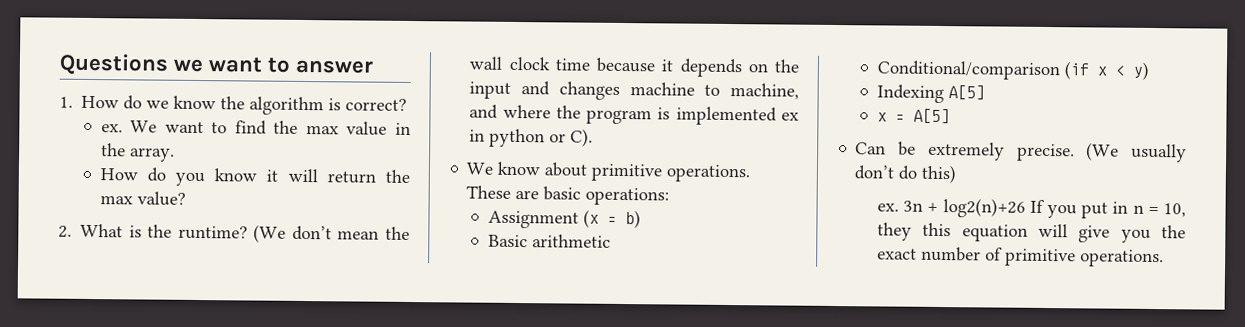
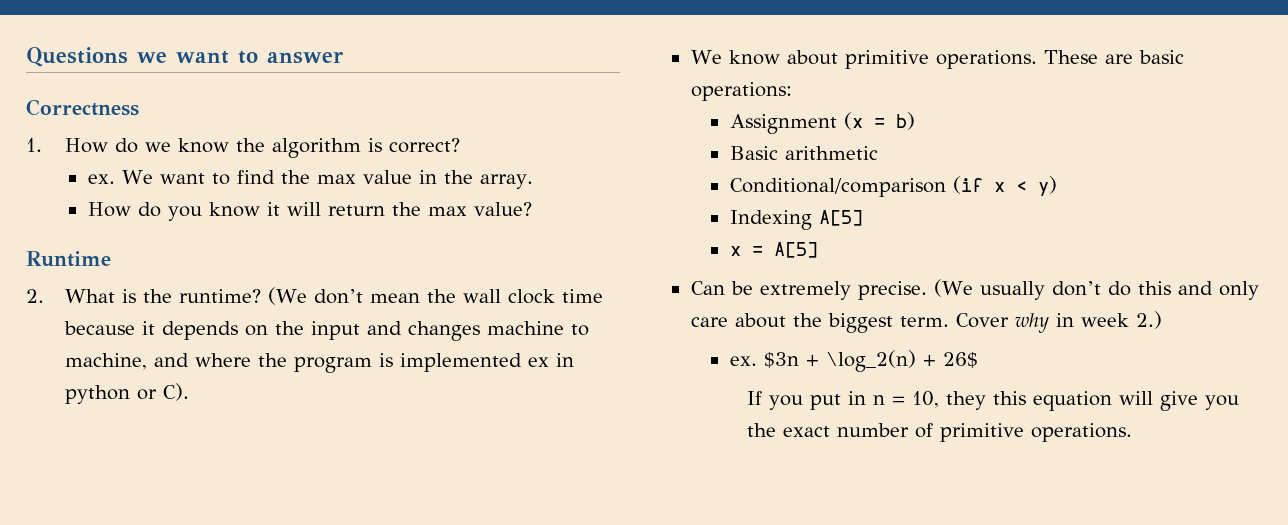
(374, 66) none -> [26,99,139,116] // Correctness
(186, 198) none -> [26,251,111,267] // Runtime
[921,164,957,184] [876,198,1026,218] this) // ex. 3n + log2(n)+26 -> [1137,281,1259,300] [690,311,1162,333] [729,350,978,372] this and only care about the biggest term. Cover why in week 2.) // ex. $3n + \log_2(n) + 26$ //

